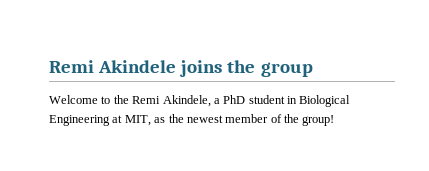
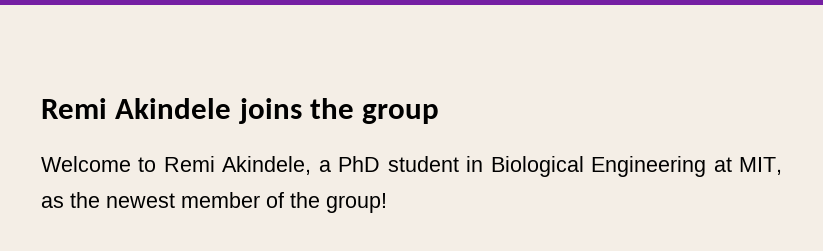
[113,95,129,104] the -> (157, 164) none

